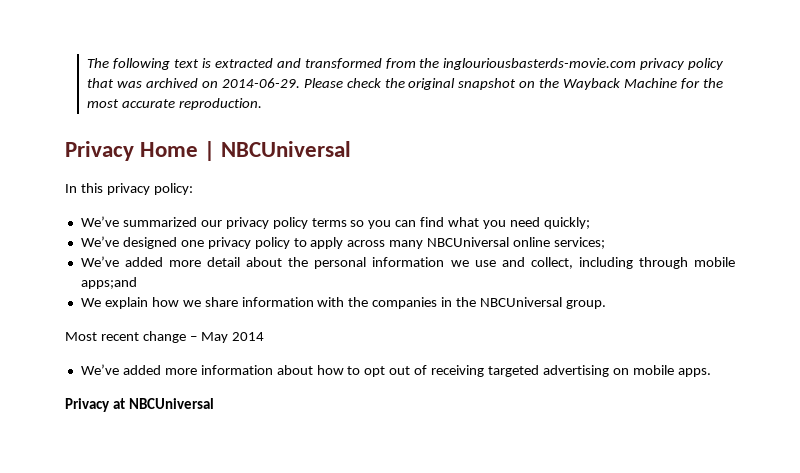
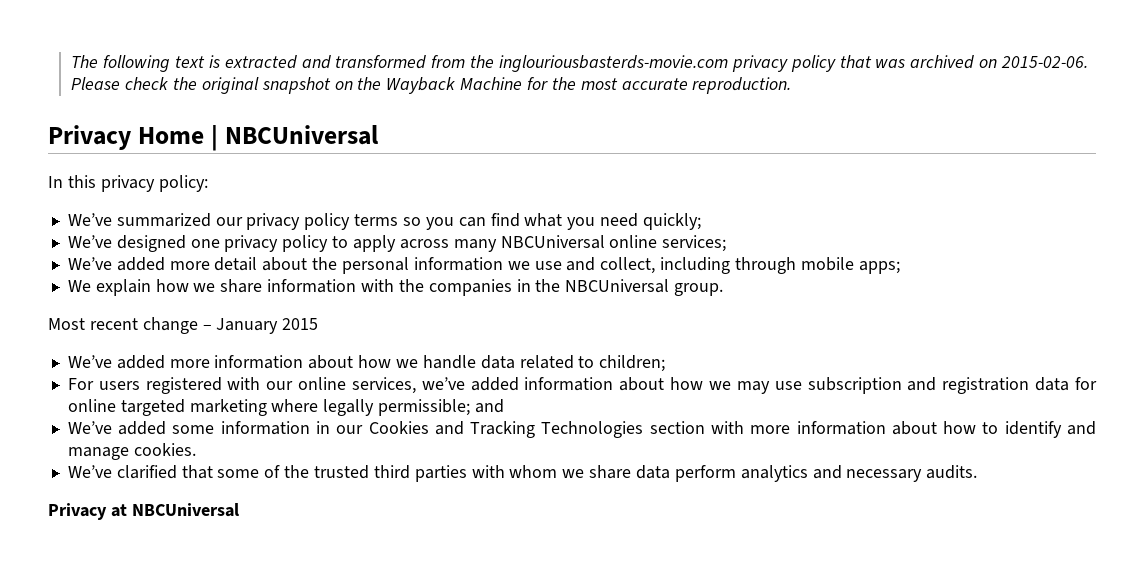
[221,78,300,88] 2014-06-29. -> [1000,56,1088,68] 2015-02-06.
[80,277,137,289] apps;and -> [858,261,900,274] apps;
[200,332,264,343] May 2014 -> [216,318,319,334] January 2015
[347,365,711,377] to opt out of receiving targeted advertising on mobile apps. -> [395,355,666,372] [67,377,1097,394] [67,399,504,416] [67,421,1096,438] [67,443,196,460] [67,465,978,482] we handle data related to children; // For users registered with our online services, we’ve added information about how we may use subscription and registration data for online targeted marketing where legally permissible; and // We’ve added some information in our Cookies and Tracking Technologies section with more information about how to identify and manage cookies. // We’ve clarified that some of the trusted third parties with whom we share data perform analytics and necessary audits.

